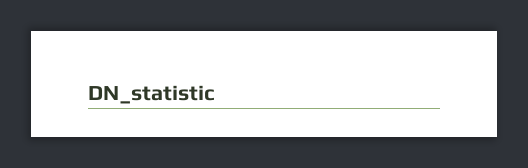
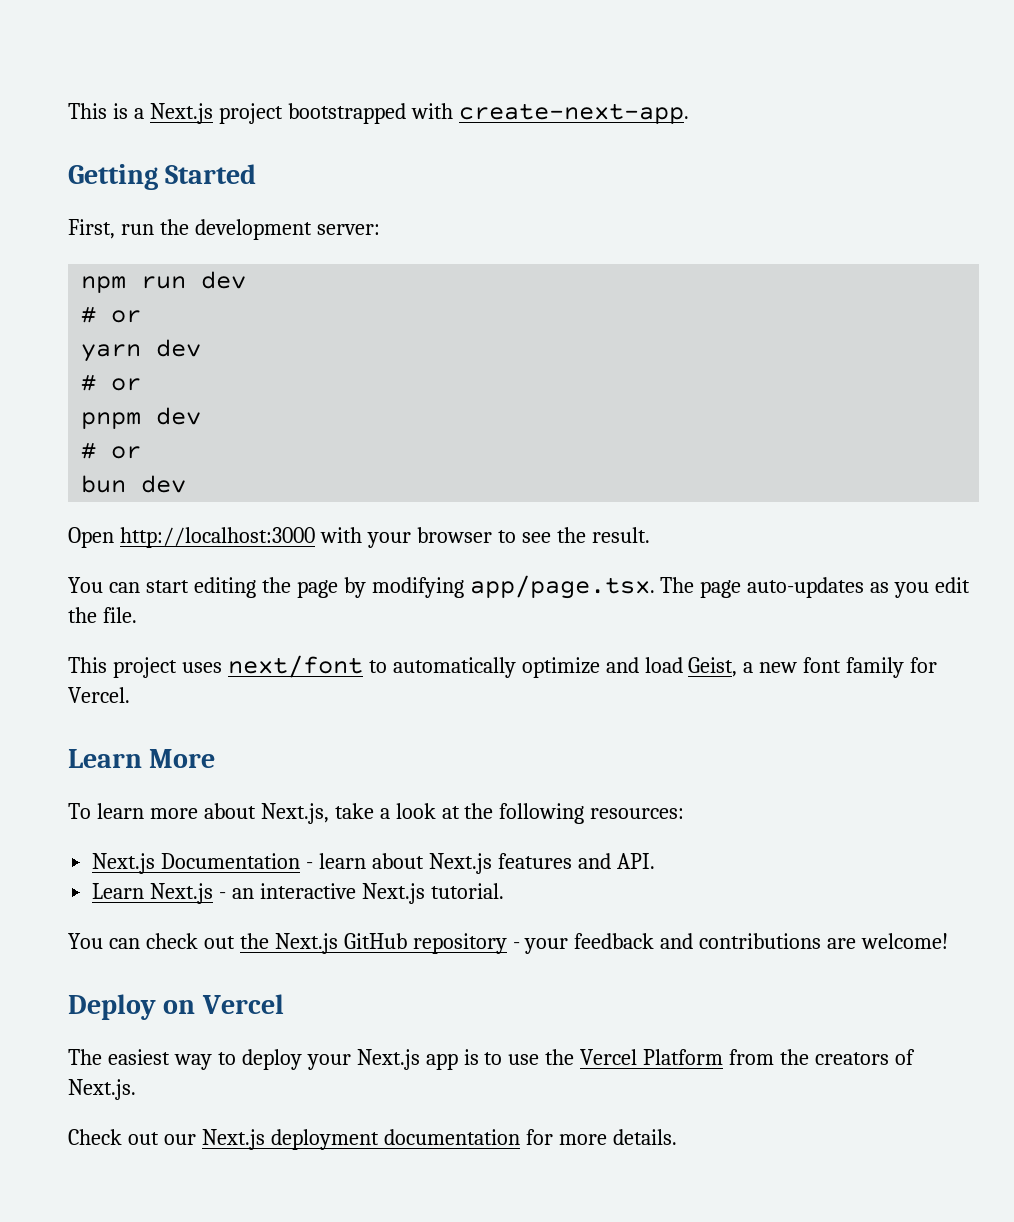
[88,85,214,104] DN_statistic -> [68,103,689,124] [68,164,257,190] [68,219,380,240] [81,271,247,293] [81,306,142,323] [81,339,202,362] [81,374,142,391] [81,407,202,429] [81,442,142,459] [81,475,187,493] [68,527,650,548] [68,575,971,599] [68,607,137,623] [68,655,938,678] [68,687,130,703] [68,749,216,768] [68,803,685,824] [92,853,655,874] [92,883,504,904] [68,933,949,954] [68,994,284,1020] [68,1049,915,1070] [68,1079,136,1100] [68,1129,677,1150] This is a Next.js project bootstrapped with create-next-app. // Getting Started // First, run the development server: // npm run dev // # or // yarn dev // # or // pnpm dev // # or // bun dev // Open http://localhost:3000 with your browser to see the result. // You can start editing the page by modifying app/page.tsx. The page auto-updates as you edit the file. // This project uses next/font to automatically optimize and load Geist, a new font family for Vercel. // Learn More // To learn more about Next.js, take a look at the following resources: // Next.js Documentation - learn about Next.js features and API. // Learn Next.js - an interactive Next.js tutorial. // You can check out the Next.js GitHub repository - your feedback and contributions are welcome! // Deploy on Vercel // The easiest way to deploy your Next.js app is to use the Vercel Platform from the creators of Next.js. // Check out our Next.js deployment documentation for more details.

